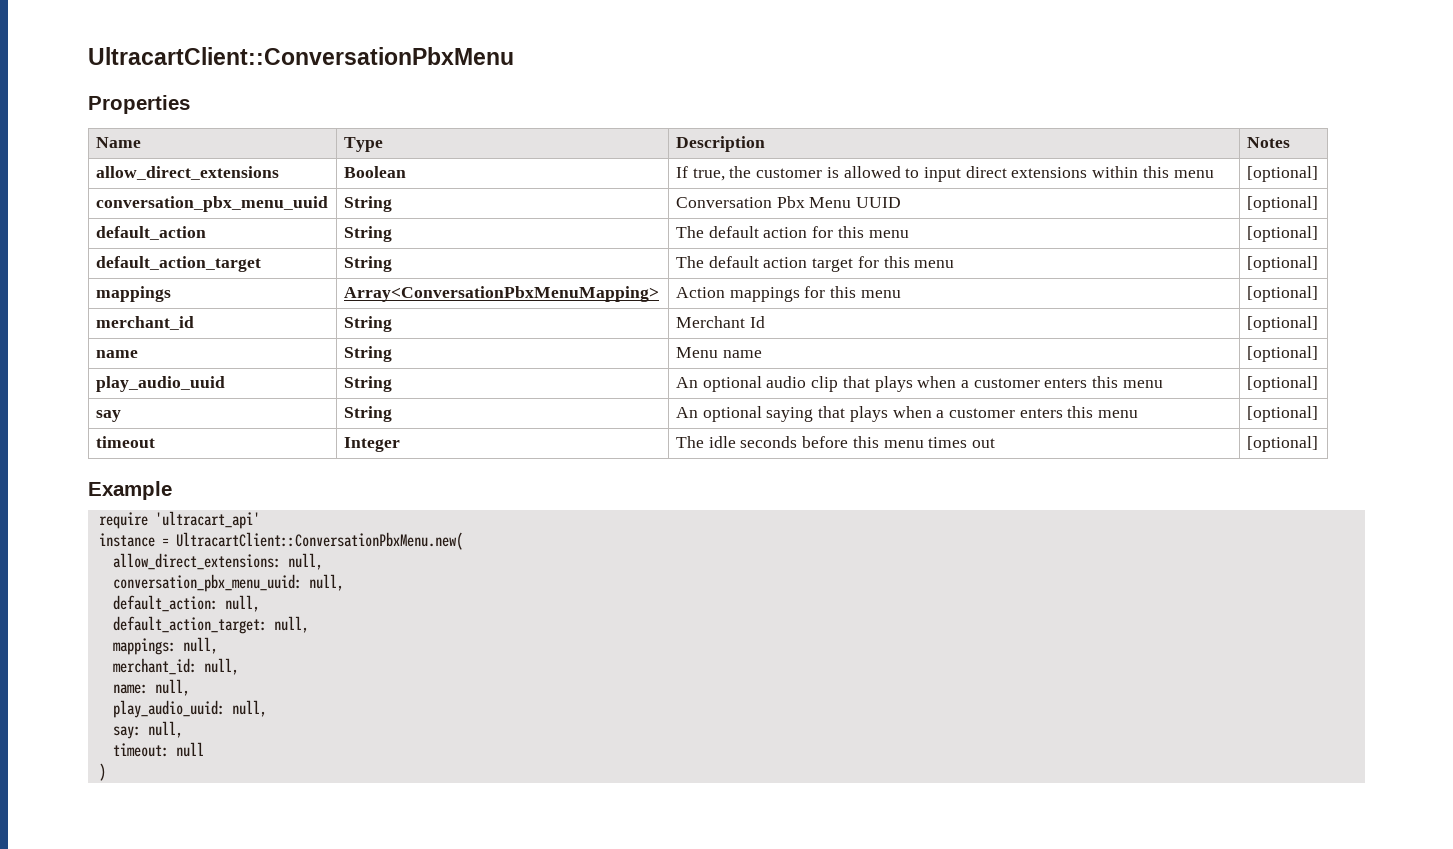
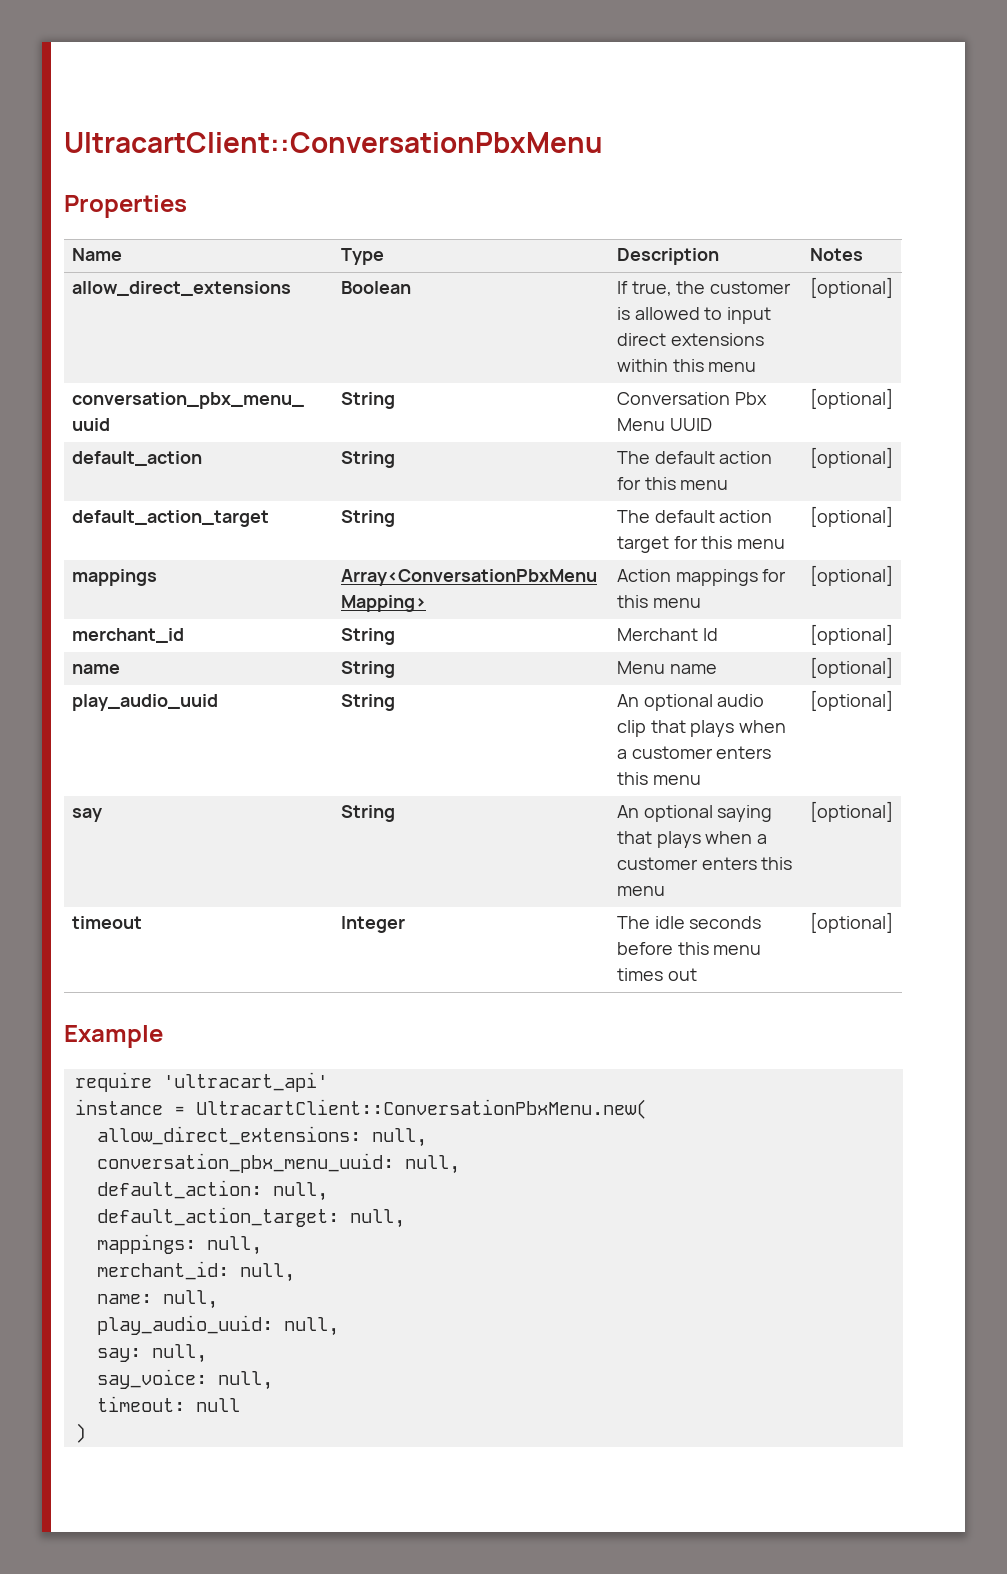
(183, 729) none -> [96,1369,273,1390] // say_voice: null,

